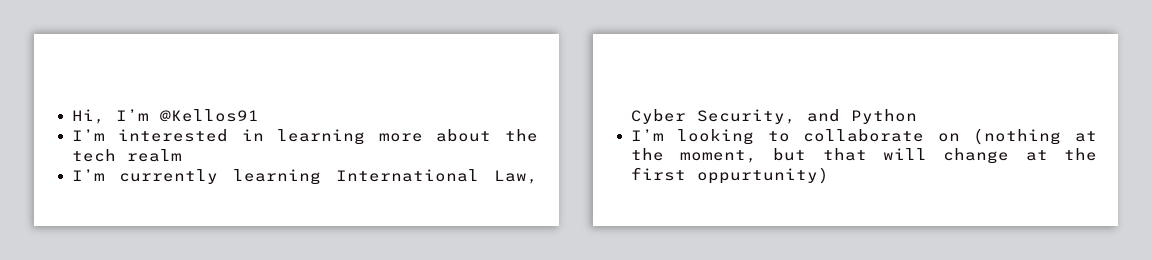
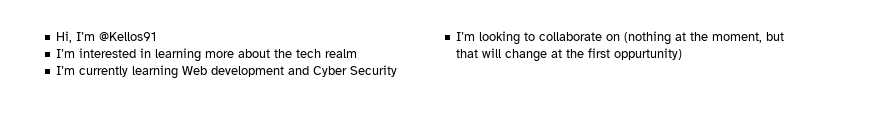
[336,169,538,184] [630,109,917,124] International Law, Cyber Security, and Python -> [182,65,398,77] Web development and Cyber Security

